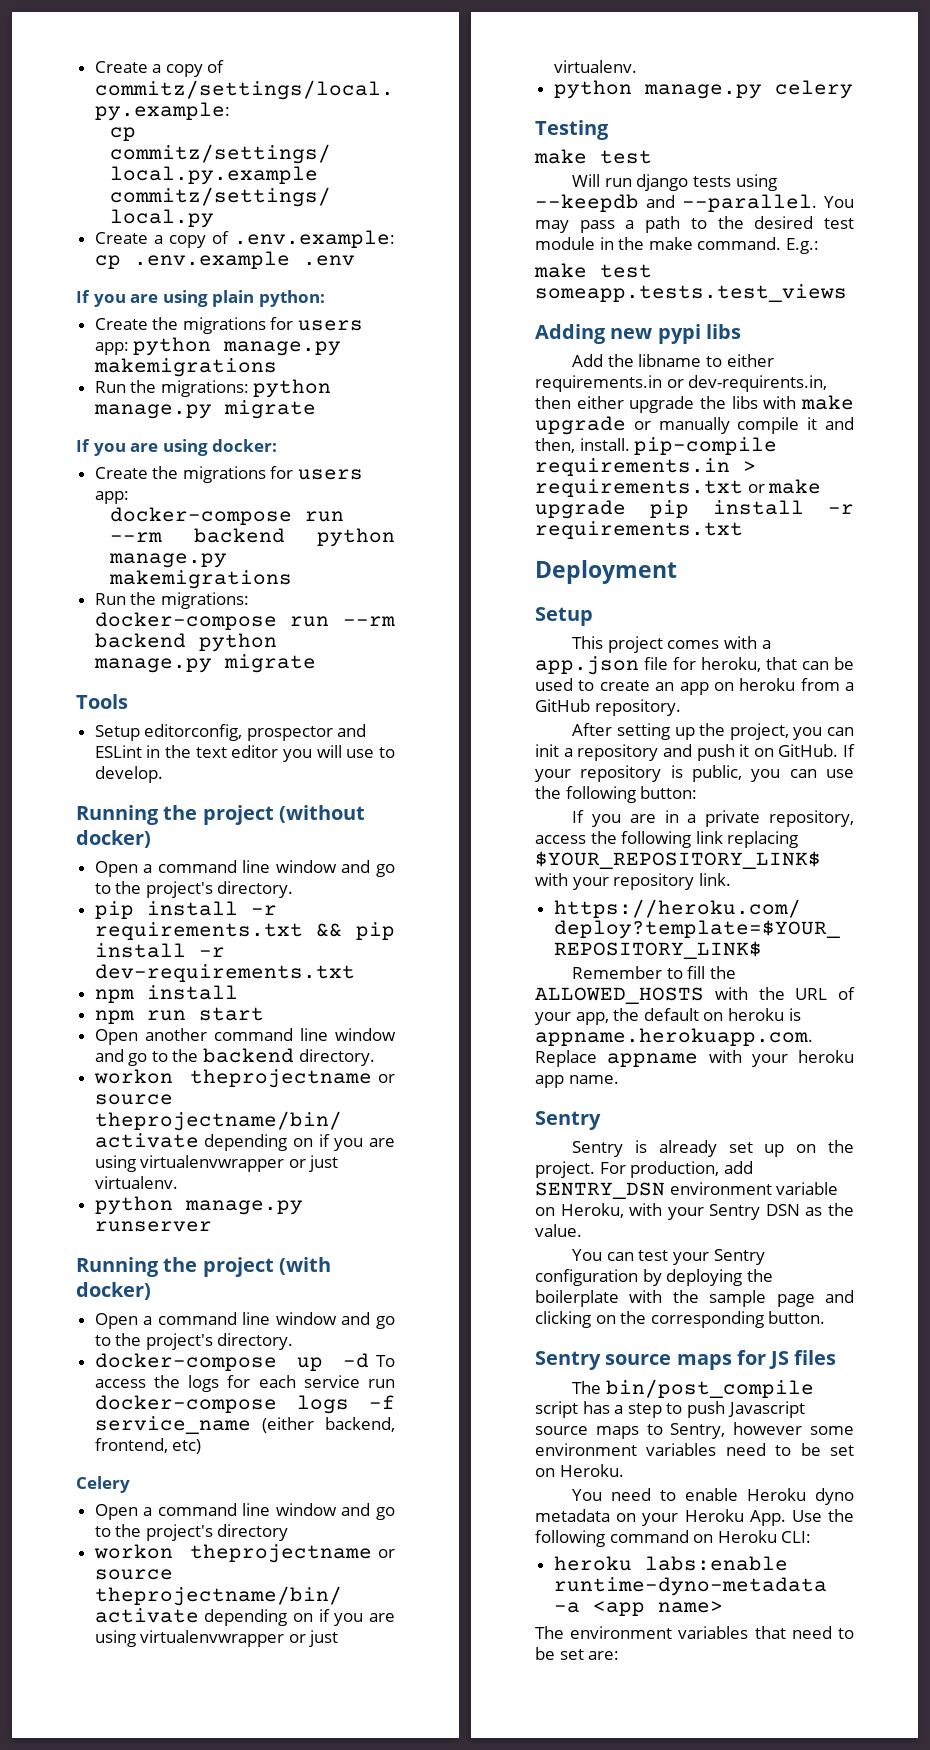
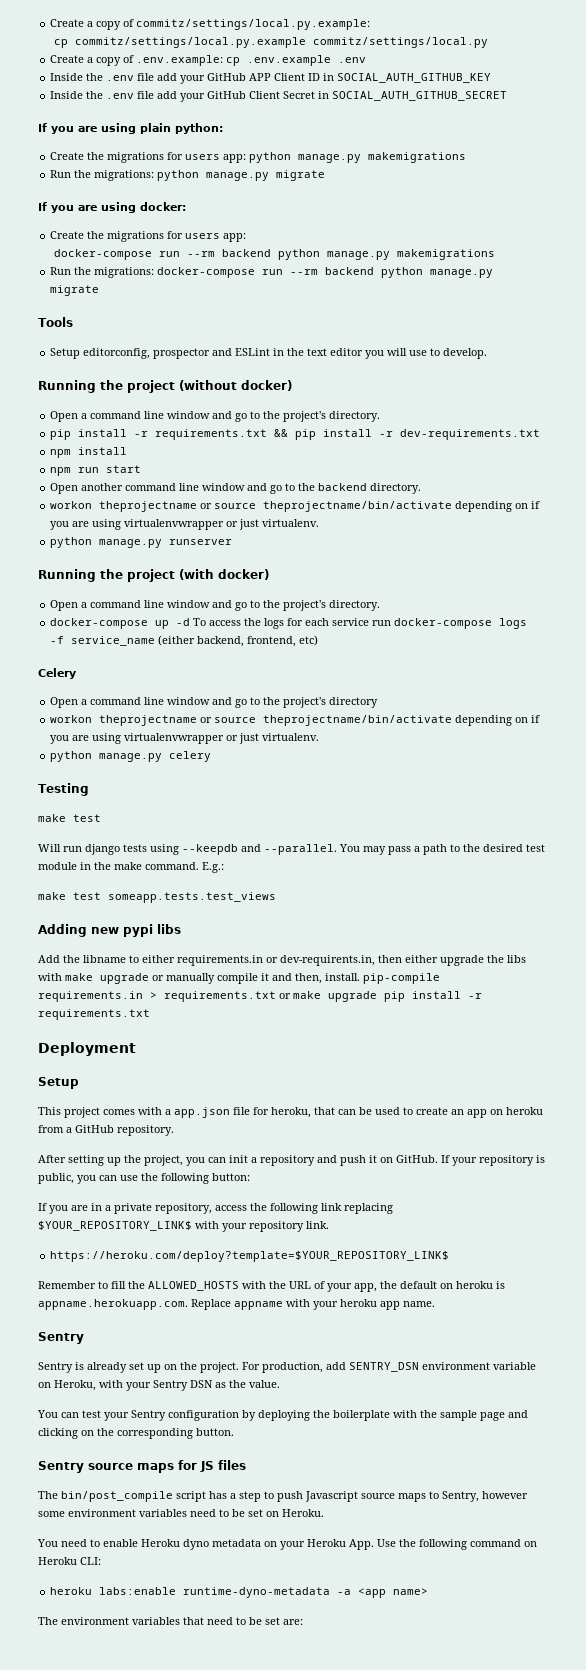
(355, 260) none -> [50,73,492,84] [50,91,508,102] // Inside the .env file add your GitHub APP Client ID in SOCIAL_AUTH_GITHUB_KEY // Inside the .env file add your GitHub Client Secret in SOCIAL_AUTH_GITHUB_SECRET

